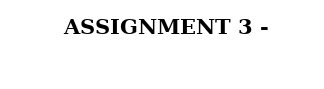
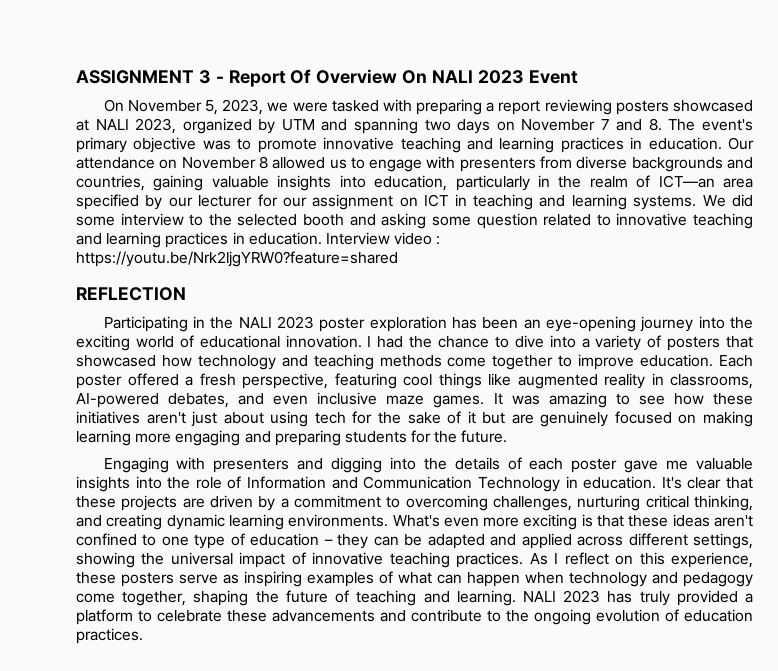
(269, 30) none -> [228,69,578,87] [103,99,753,115] [76,118,753,134] [76,137,754,153] [76,156,753,172] [76,175,753,191] [76,194,753,210] [76,213,754,229] [76,232,441,248] [76,251,398,267] [76,287,186,301] [103,316,753,332] [76,335,753,351] [76,354,753,370] [76,373,753,389] [76,392,754,408] [76,411,753,427] [76,430,508,446] [103,457,754,473] [76,476,754,492] [76,495,753,511] [76,514,753,530] [76,533,754,549] [76,552,753,568] [76,571,753,587] [76,590,753,606] [76,609,753,625] [76,628,143,644] Report Of Overview On NALI 2023 Event // On November 5, 2023, we were tasked with preparing a report reviewing posters showcased at NALI 2023, organized by UTM and spanning two days on November 7 and 8. The event's primary objective was to promote innovative teaching and learning practices in education. Our attendance on November 8 allowed us to engage with presenters from diverse backgrounds and countries, gaining valuable insights into education, particularly in the realm of ICT—an area specified by our lecturer for our assignment on ICT in teaching and learning systems. We did some interview to the selected booth and asking some question related to innovative teaching and learning practices in education. Interview video : https://youtu.be/Nrk2ljgYRW0?feature=shared // REFLECTION // Participating in the NALI 2023 poster exploration has been an eye-opening journey into the exciting world of educational innovation. I had the chance to dive into a variety of posters that showcased how technology and teaching methods come together to improve education. Each poster offered a fresh perspective, featuring cool things like augmented reality in classrooms, AI-powered debates, and even inclusive maze games. It was amazing to see how these initiatives aren't just about using tech for the sake of it but are genuinely focused on making learning more engaging and preparing students for the future. // Engaging with presenters and digging into the details of each poster gave me valuable insights into the role of Information and Communication Technology in education. It's clear that these projects are driven by a commitment to overcoming challenges, nurturing critical thinking, and creating dynamic learning environments. What's even more exciting is that these ideas aren't confined to one type of education – they can be adapted and applied across different settings, showing the universal impact of innovative teaching practices. As I reflect on this experience, these posters serve as inspiring examples of what can happen when technology and pedagogy come together, shaping the future of teaching and learning. NALI 2023 has truly provided a platform to celebrate these advancements and contribute to the ongoing evolution of education practices.

